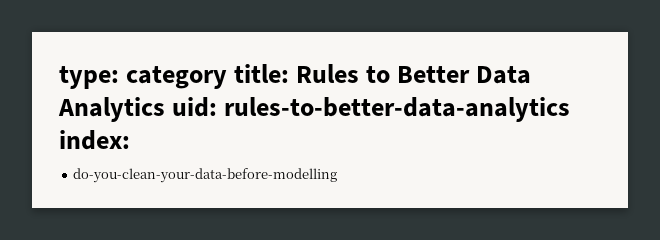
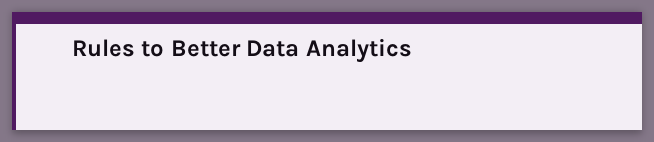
[59,64,290,89] type: category title: -> (72, 48) none
[172,97,571,122] [59,130,130,150] [73,168,338,183] uid: rules-to-better-data-analytics index: // do-you-clean-your-data-before-modelling -> (412, 50) none

